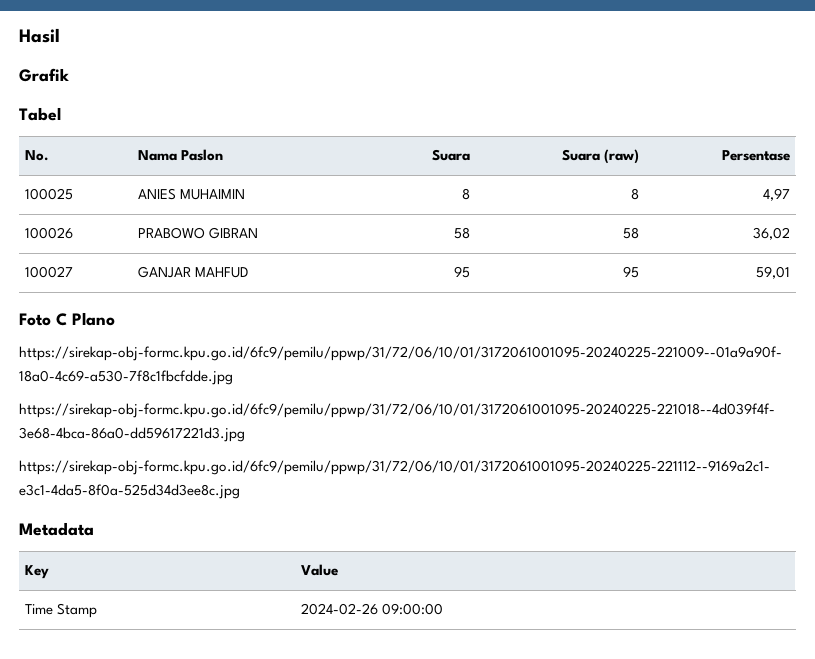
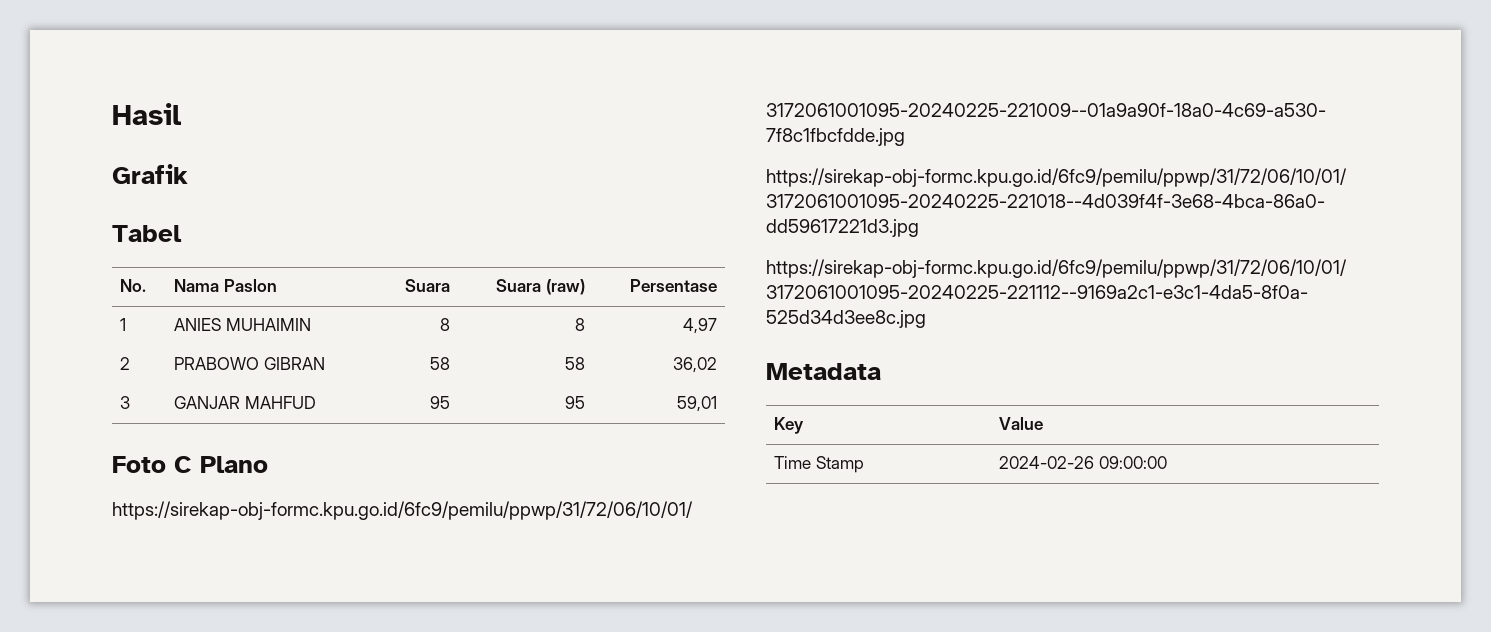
[25,188,74,200] 100025 -> [120,318,127,331] 1
[25,227,74,239] 100026 -> [120,357,131,370] 2
[25,266,74,278] 100027 -> [120,396,131,409] 3

